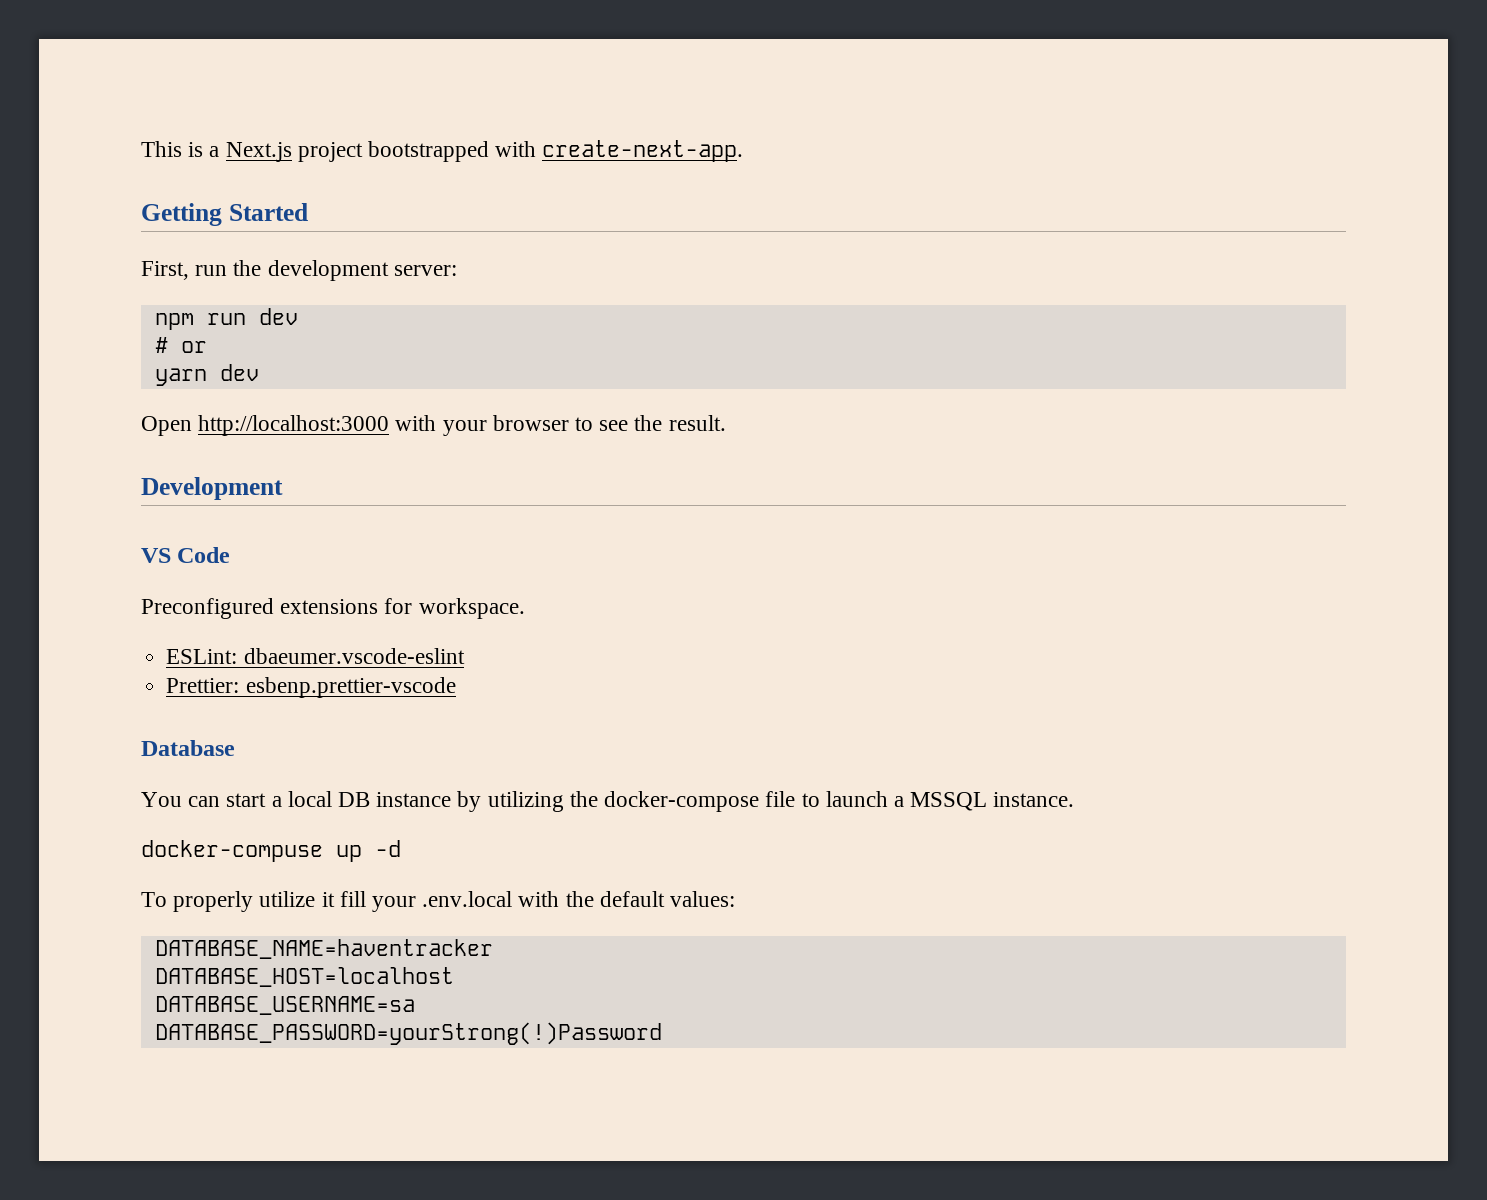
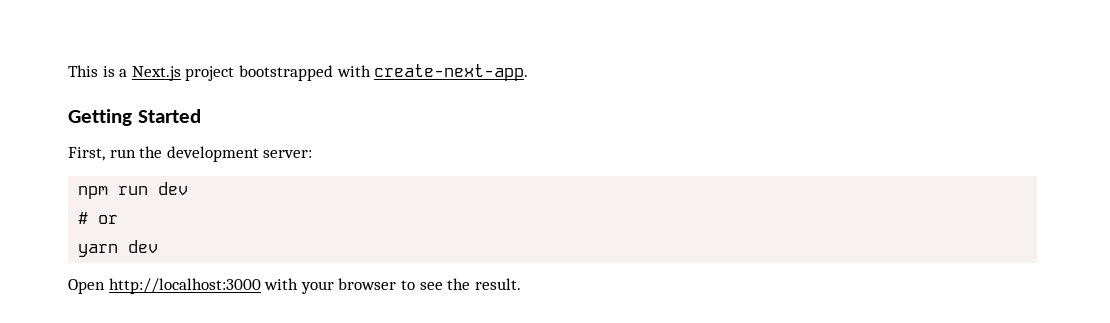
[141,477,283,500] [141,547,231,563] [141,598,525,619] [166,648,465,664] [166,677,456,698] [141,740,235,756] [141,791,1075,812] [141,840,401,862] [141,891,736,912] [154,939,493,959] [154,967,454,987] [154,996,415,1015] [154,1022,662,1045] // Development // VS Code // Preconfigured extensions for workspace. // ESLint: dbaeumer.vscode-eslint // Prettier: esbenp.prettier-vscode // Database // You can start a local DB instance by utilizing the docker-compose file to launch a MSSQL instance. // docker-compuse up -d // To properly utilize it fill your .env.local with the default values: // DATABASE_NAME=haventracker // DATABASE_HOST=localhost // DATABASE_USERNAME=sa // DATABASE_PASSWORD=yourStrong(!)Password -> (521, 284) none

